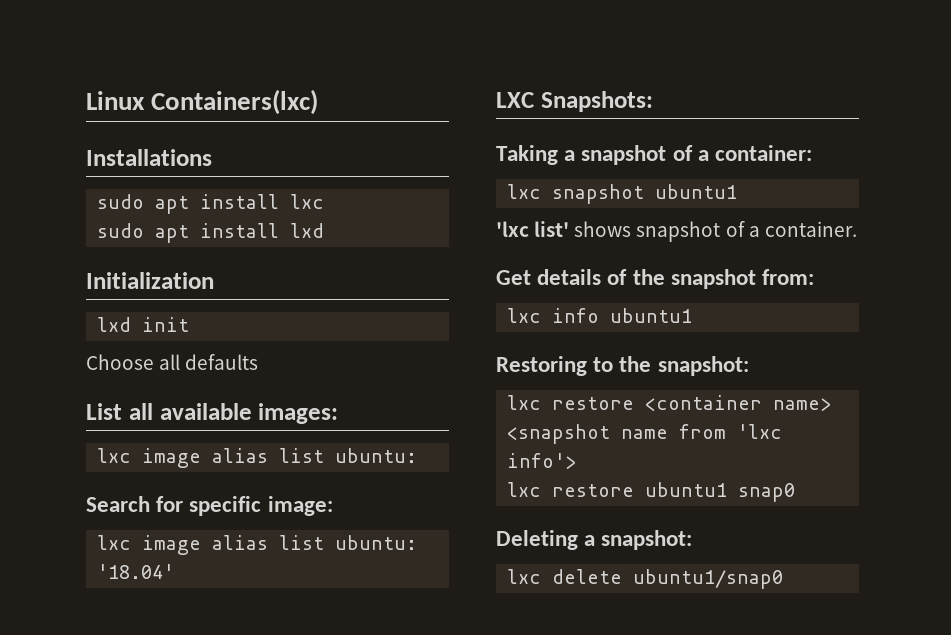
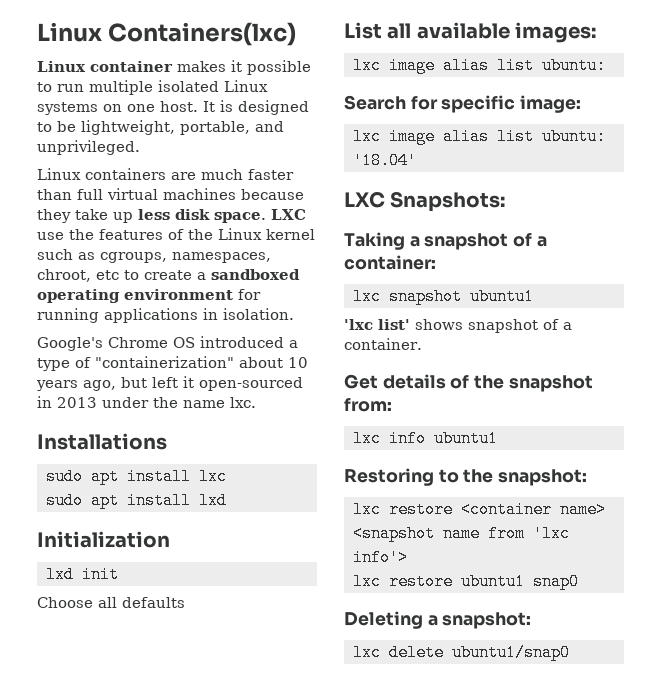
(319, 102) none -> [37,60,311,75] [37,80,268,95] [37,100,309,115] [37,120,284,135] [37,140,140,155] [37,168,294,180] [37,188,304,200] [37,209,306,223] [37,228,315,240] [37,249,271,263] [37,269,300,282] [37,289,261,303] [37,308,294,323] [37,336,298,351] [37,356,308,371] [36,376,303,391] [37,396,256,408] // Linux container makes it possible to run multiple isolated Linux systems on one host. It is designed to be lightweight, portable, and unprivileged. // Linux containers are much faster than full virtual machines because they take up less disk space. LXC use the features of the Linux kernel such as cgroups, namespaces, chroot, etc to create a sandboxed operating environment for running applications in isolation. // Google's Chrome OS introduced a type of "containerization" about 10 years ago, but left it open-sourced in 2013 under the name lxc.

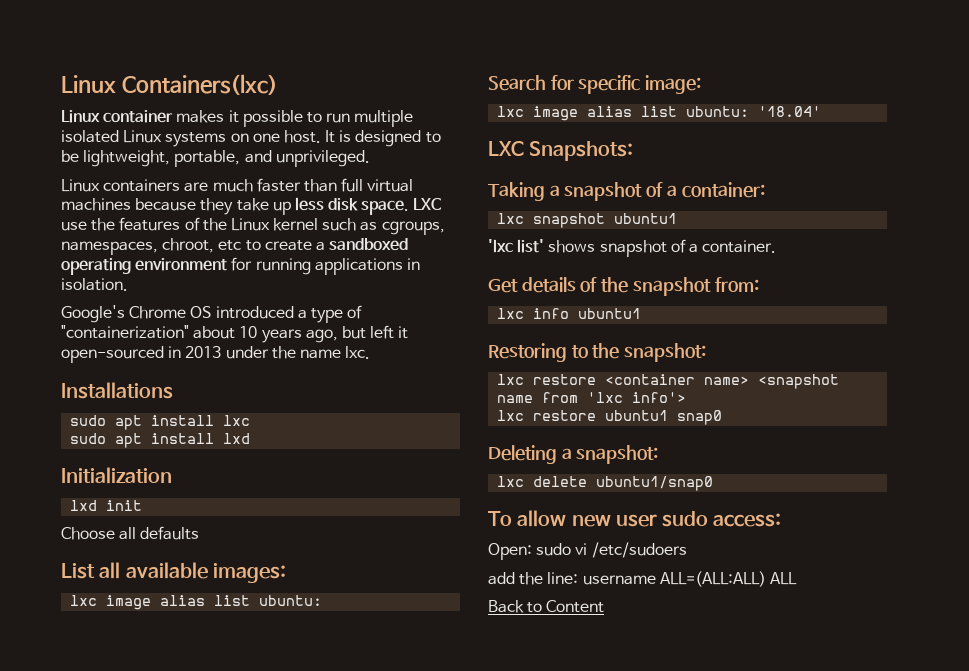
(570, 652) none -> [488,510,782,527] [488,542,687,560] [488,571,797,587] [488,600,605,613] // To allow new user sudo access: // Open: sudo vi /etc/sudoers // add the line: username ALL=(ALL:ALL) ALL // Back to Content

